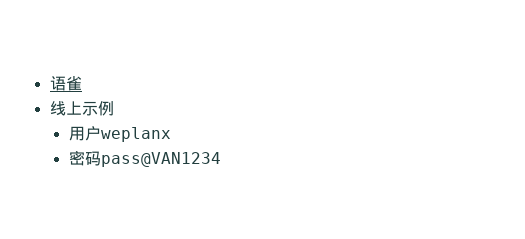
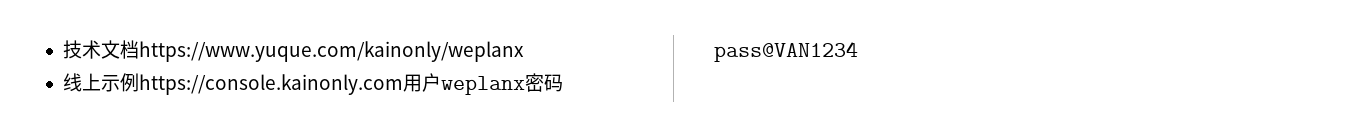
[49,76,82,91] 语雀 -> [62,40,524,62] 技术文档https://www.yuque.com/kainonly/weplanx
(114, 108) // -> [138,74,403,95] https://console.kainonly.com
(171, 134) // -> (525, 85) none

